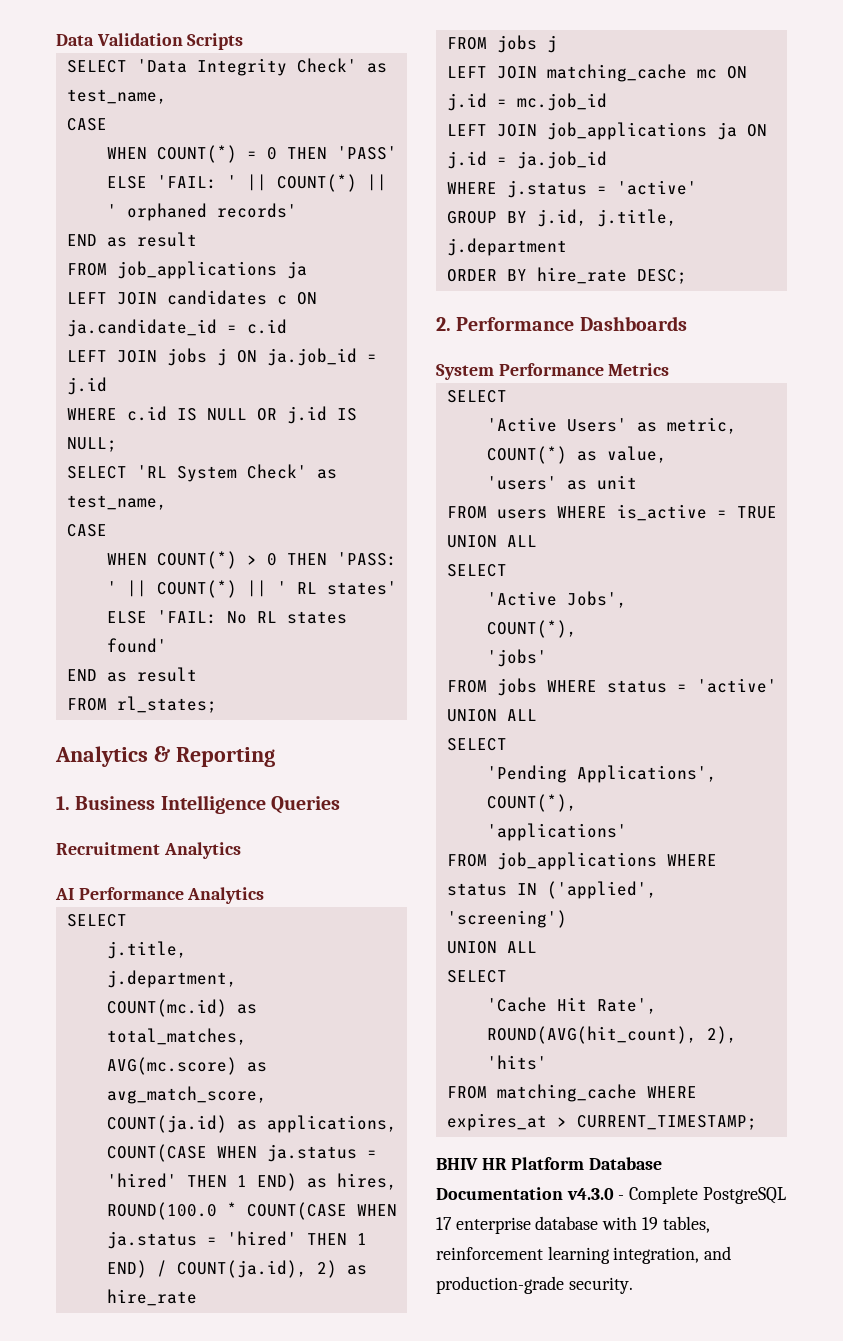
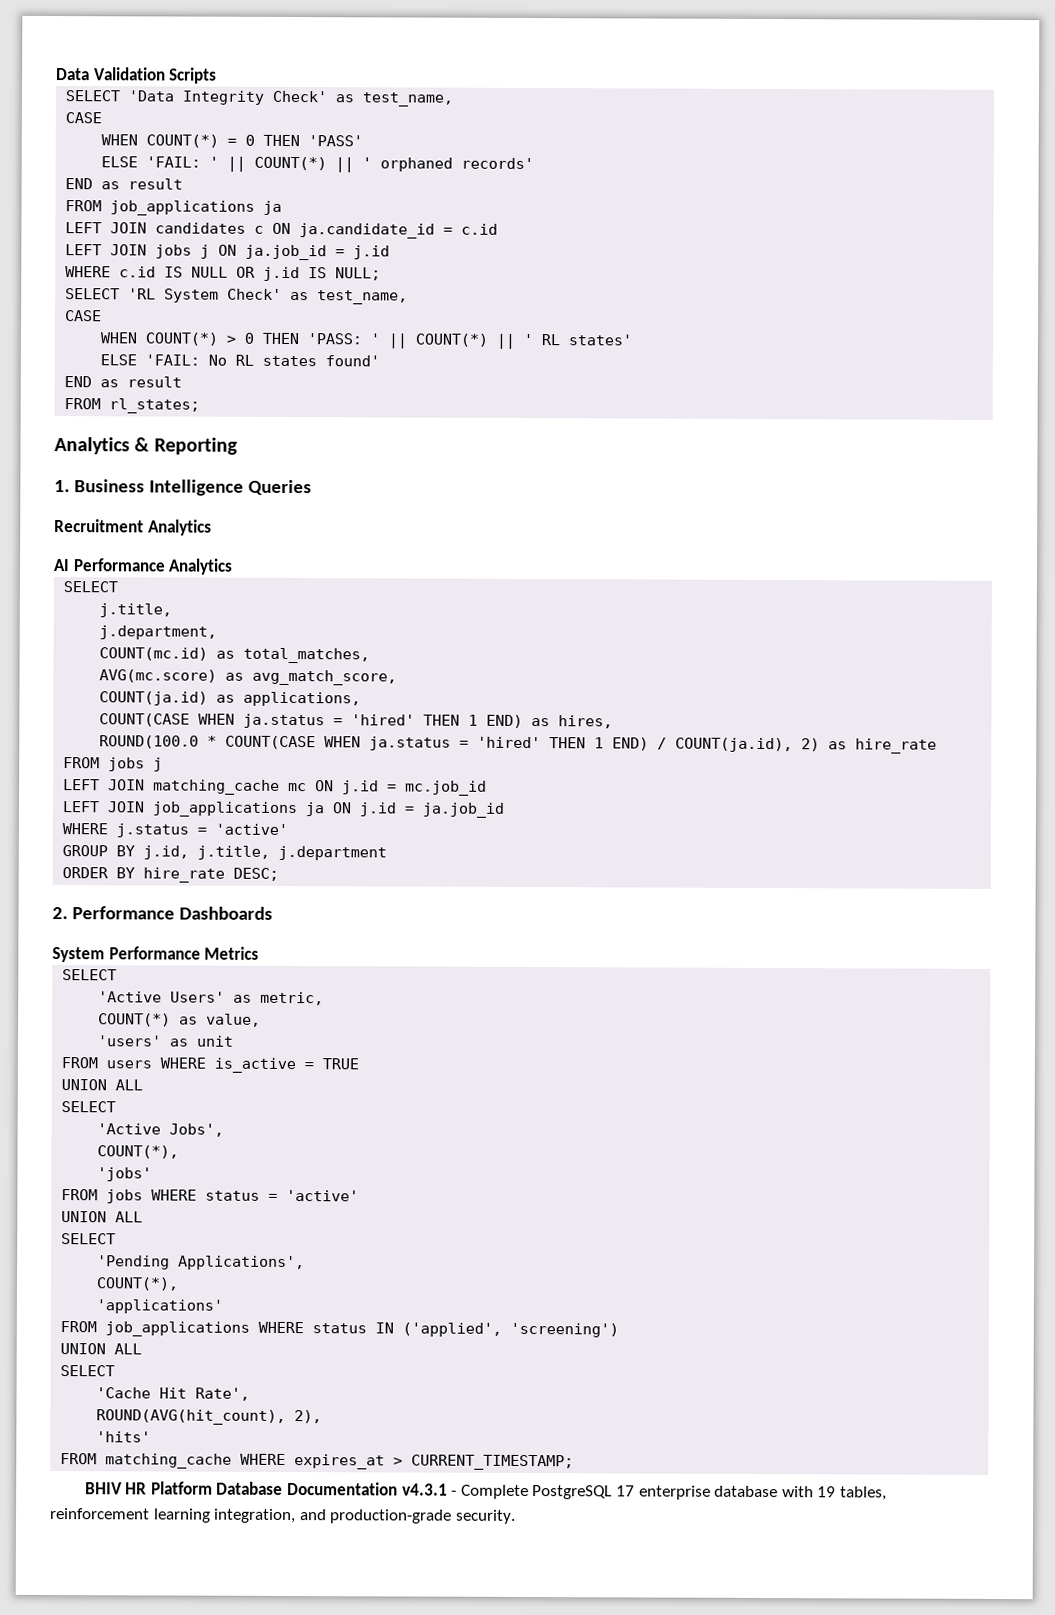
[566,1188,614,1200] v4.3.0 -> [401,1483,448,1496] v4.3.1

